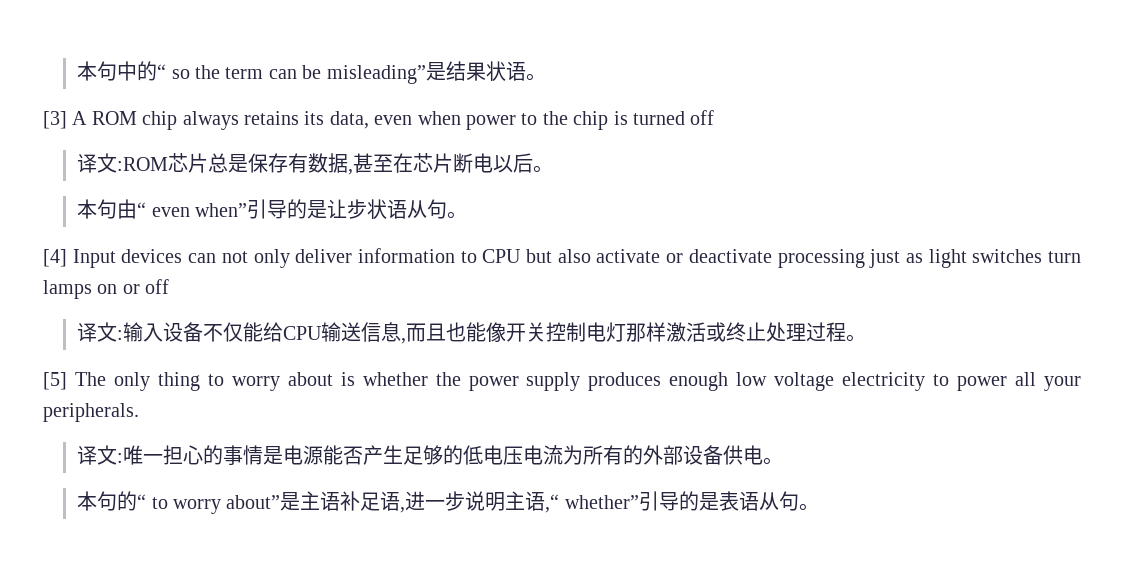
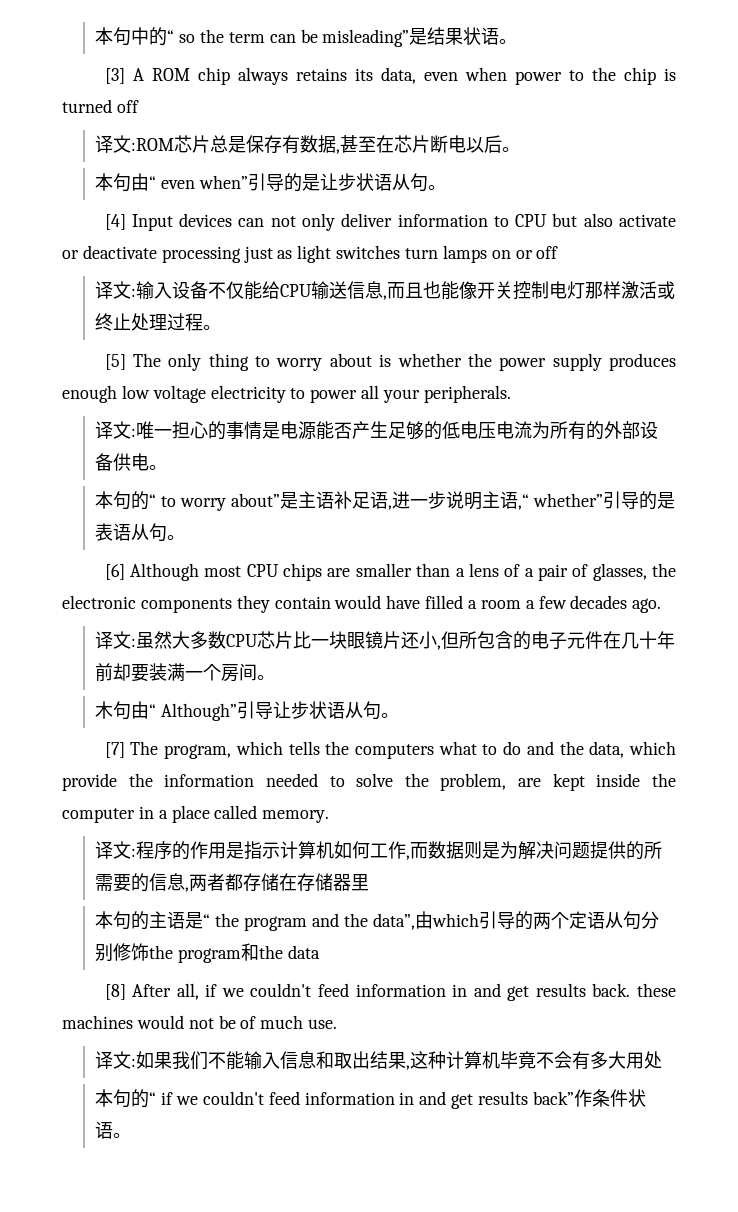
(819, 507) none -> [104,563,676,581] [62,595,662,613] [95,631,676,650] [95,663,276,682] [95,701,400,721] [104,741,676,759] [62,773,676,791] [62,805,330,823] [95,841,663,860] [95,873,370,892] [95,911,659,931] [95,943,320,963] [104,983,676,1001] [62,1015,338,1029] [95,1051,663,1070] [95,1089,646,1109] [95,1121,132,1139] // [6] Although most CPU chips are smaller than a lens of a pair of glasses, the electronic components they contain would have filled a room a few decades ago. // 译文:虽然大多数CPU芯片比一块眼镜片还小,但所包含的电子元件在几十年前却要装满一个房间。 // 木句由“ Although”引导让步状语从句。 // [7] The program, which tells the computers what to do and the data, which provide the information needed to solve the problem, are kept inside the computer in a place called memory. // 译文:程序的作用是指示计算机如何工作,而数据则是为解决问题提供的所需要的信息,两者都存储在存储器里 // 本句的主语是“ the program and the data”,由which引导的两个定语从句分别修饰the program和the data // [8] After all, if we couldn't feed information in and get results back. these machines would not be of much use. // 译文:如果我们不能输入信息和取出结果,这种计算机毕竟不会有多大用处 // 本句的“ if we couldn't feed information in and get results back”作条件状语。

